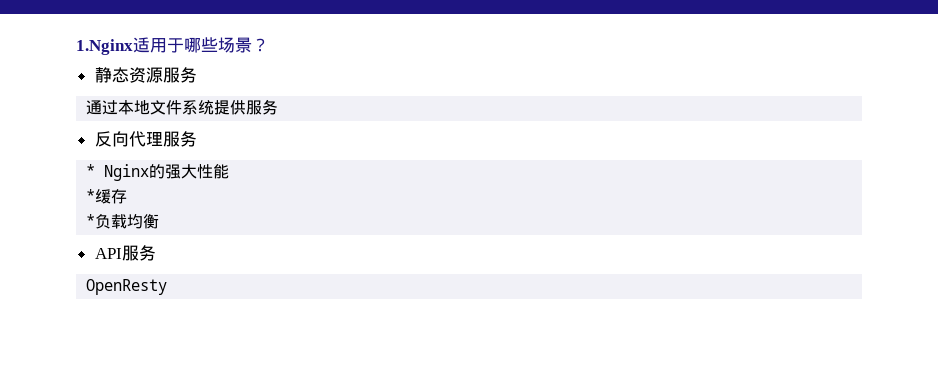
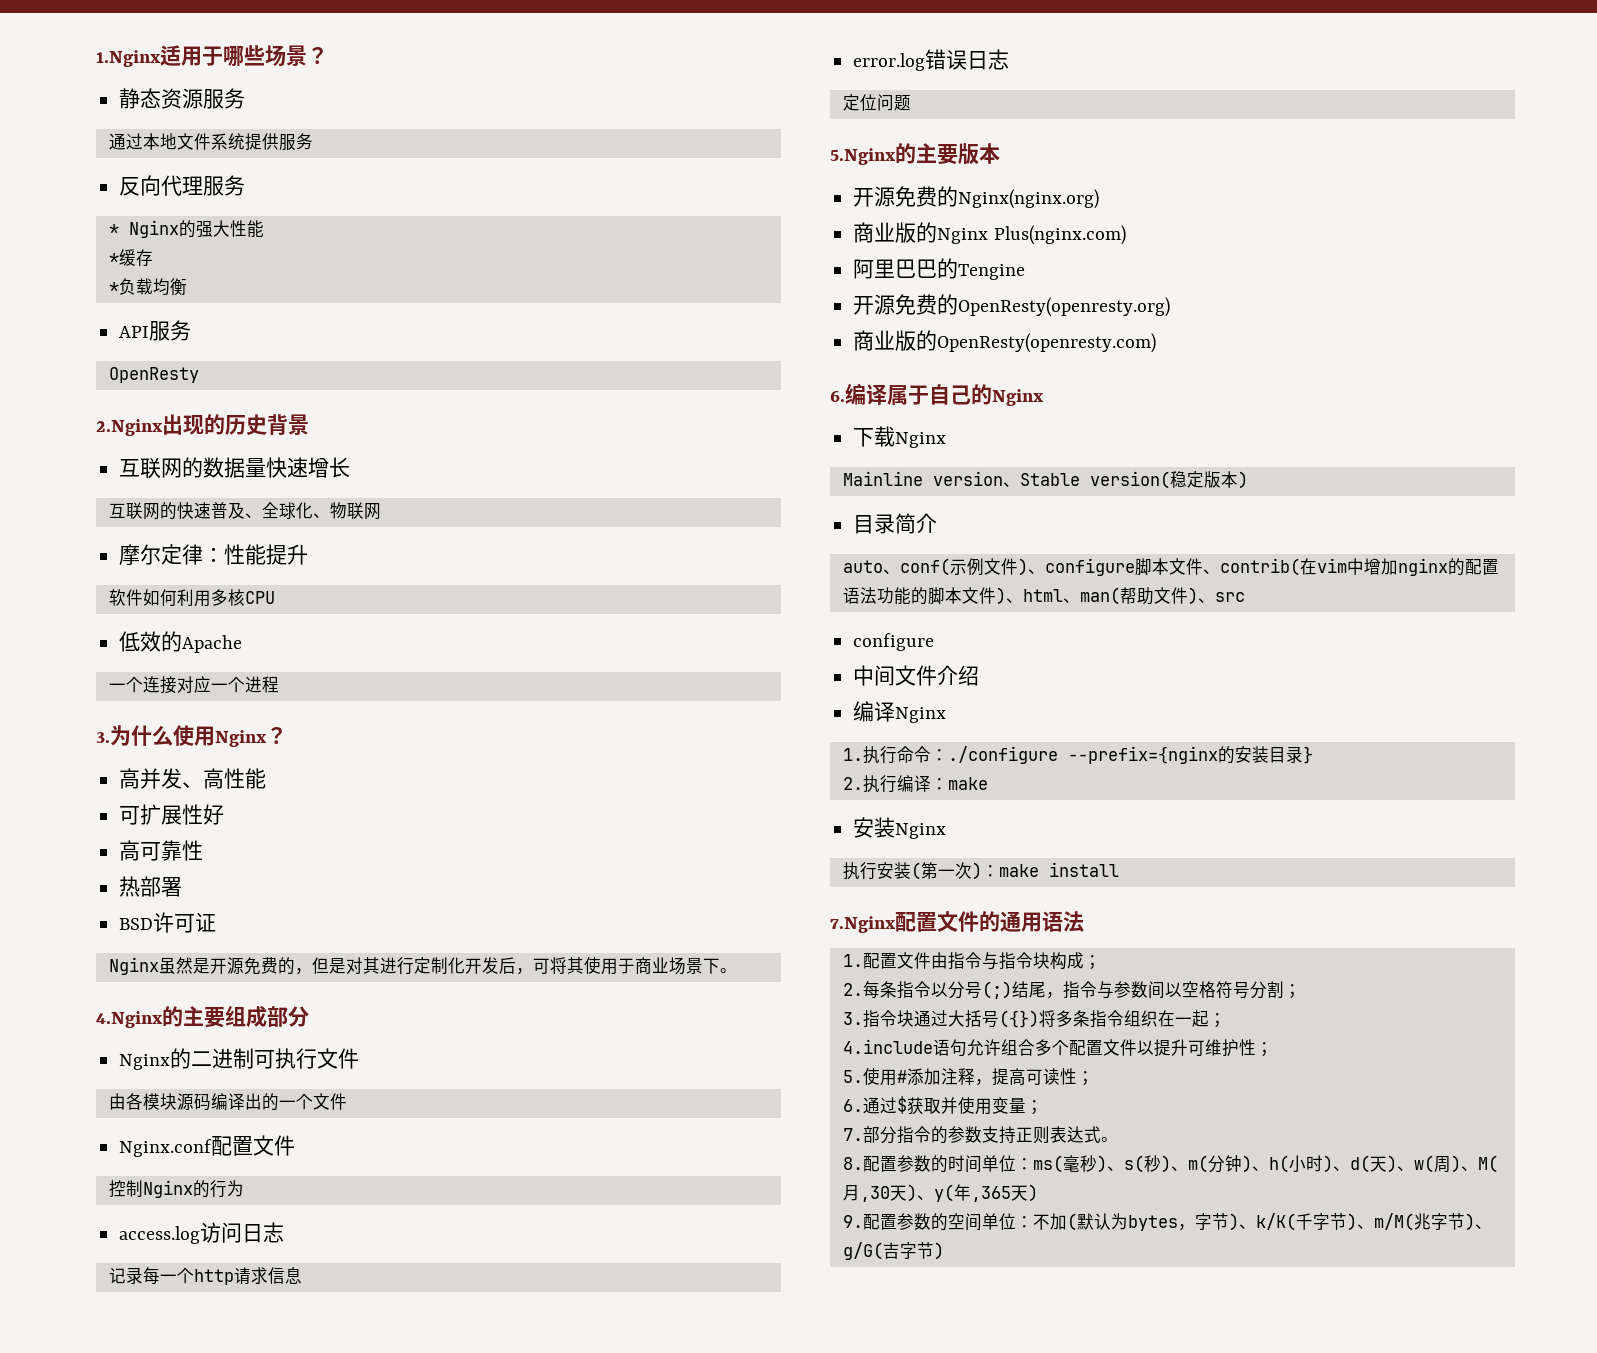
(168, 287) none -> [96,414,309,436] [119,457,351,479] [108,502,381,520] [119,544,309,566] [108,589,275,607] [119,631,243,653] [108,676,279,694] [96,725,287,747] [119,768,267,789] [119,804,225,825] [119,840,204,861] [119,876,183,897] [119,912,217,933] [108,957,737,975] [96,1005,309,1028] [119,1048,360,1070] [108,1093,347,1111] [119,1135,296,1157] [108,1180,244,1198] [119,1222,285,1244] [108,1267,302,1285] [853,49,1010,71] [842,94,911,111] [830,143,1000,165] [853,186,1100,209] [853,222,1126,245] [853,258,1026,280] [853,294,1171,317] [853,330,1157,353] [830,383,1044,406] [853,426,947,448] [842,471,1248,489] [853,513,938,534] [842,558,1499,576] [842,587,1245,605] [853,633,935,651] [853,665,980,686] [853,701,947,723] [842,746,1313,764] [842,775,988,793] [853,817,947,839] [842,862,1119,880] [830,911,1084,933] [842,952,1101,970] [842,981,1301,999] [842,1010,1226,1028] [842,1039,1273,1057] [842,1068,1094,1086] [842,1096,1043,1115] [842,1126,1118,1144] [842,1155,1498,1173] [842,1184,1038,1202] [842,1213,1492,1231] [842,1242,944,1260] // 2.Nginx出现的历史背景 // 互联网的数据量快速增长 // 互联网的快速普及、全球化、物联网 // 摩尔定律：性能提升 // 软件如何利用多核CPU // 低效的Apache // 一个连接对应一个进程 // 3.为什么使用Nginx？ // 高并发、高性能 // 可扩展性好 // 高可靠性 // 热部署 // BSD许可证 // Nginx虽然是开源免费的，但是对其进行定制化开发后，可将其使用于商业场景下。 // 4.Nginx的主要组成部分 // Nginx的二进制可执行文件 // 由各模块源码编译出的一个文件 // Nginx.conf配置文件 // 控制Nginx的行为 // access.log访问日志 // 记录每一个http请求信息 // error.log错误日志 // 定位问题 // 5.Nginx的主要版本 // 开源免费的Nginx(nginx.org) // 商业版的Nginx Plus(nginx.com) // 阿里巴巴的Tengine // 开源免费的OpenResty(openresty.org) // 商业版的OpenResty(openresty.com) // 6.编译属于自己的Nginx // 下载Nginx // Mainline version、Stable version(稳定版本) // 目录简介 // auto、conf(示例文件)、configure脚本文件、contrib(在vim中增加nginx的配置语法功能的脚本文件)、html、man(帮助文件)、src // configure // 中间文件介绍 // 编译Nginx // 1.执行命令：./configure --prefix={nginx的安装目录} // 2.执行编译：make // 安装Nginx // 执行安装(第一次)：make install // 7.Nginx配置文件的通用语法 // 1.配置文件由指令与指令块构成； // 2.每条指令以分号(;)结尾，指令与参数间以空格符号分割； // 3.指令块通过大括号({})将多条指令组织在一起； // 4.include语句允许组合多个配置文件以提升可维护性； // 5.使用#添加注释，提高可读性； // 6.通过$获取并使用变量； // 7.部分指令的参数支持正则表达式。 // 8.配置参数的时间单位：ms(毫秒)、s(秒)、m(分钟)、h(小时)、d(天)、w(周)、M(月,30天)、y(年,365天) // 9.配置参数的空间单位：不加(默认为bytes，字节)、k/K(千字节)、m/M(兆字节)、g/G(吉字节)

